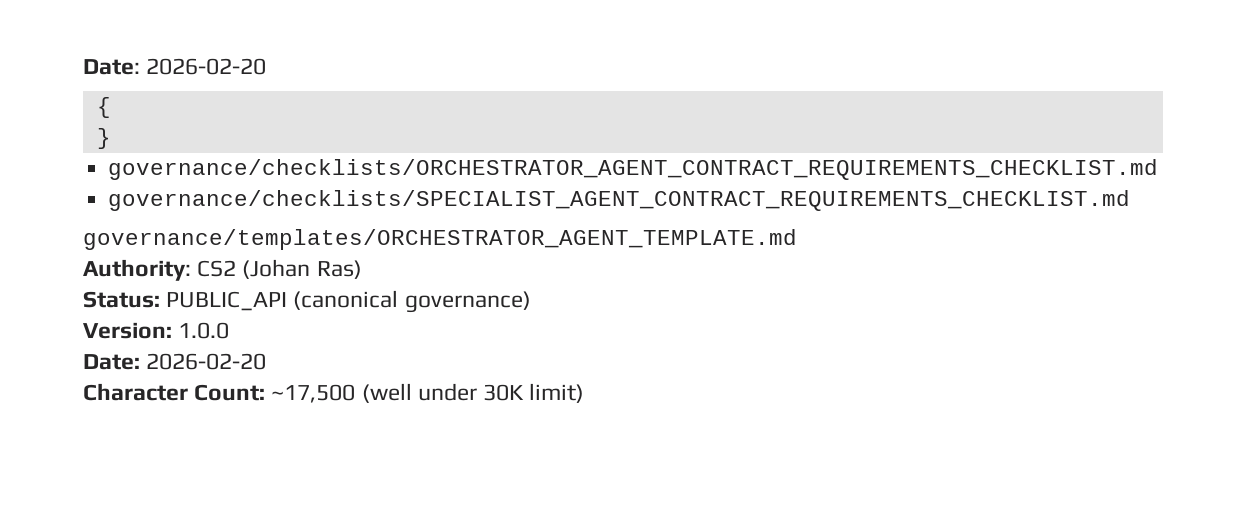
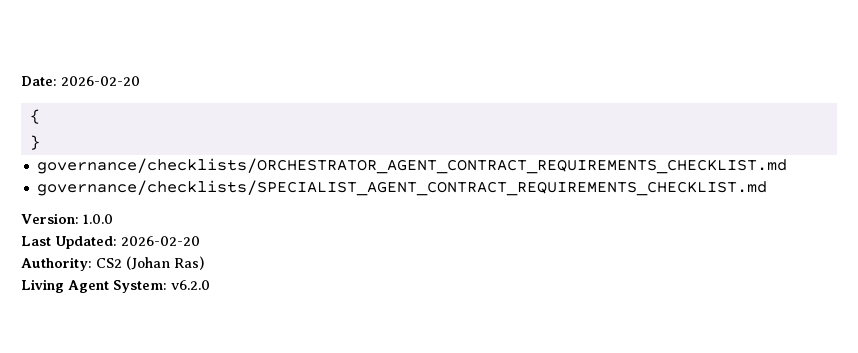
[83,229,797,250] governance/templates/ORCHESTRATOR_AGENT_TEMPLATE.md -> [21,213,113,224] [21,236,200,249] Version: 1.0.0 // Last Updated: 2026-02-20
[83,290,531,313] [83,322,230,339] [83,353,267,370] [83,383,585,403] Status: PUBLIC_API (canonical governance) // Version: 1.0.0 // Date: 2026-02-20 // Character Count: ~17,500 (well under 30K limit) -> [21,279,210,293] Living Agent System: v6.2.0

